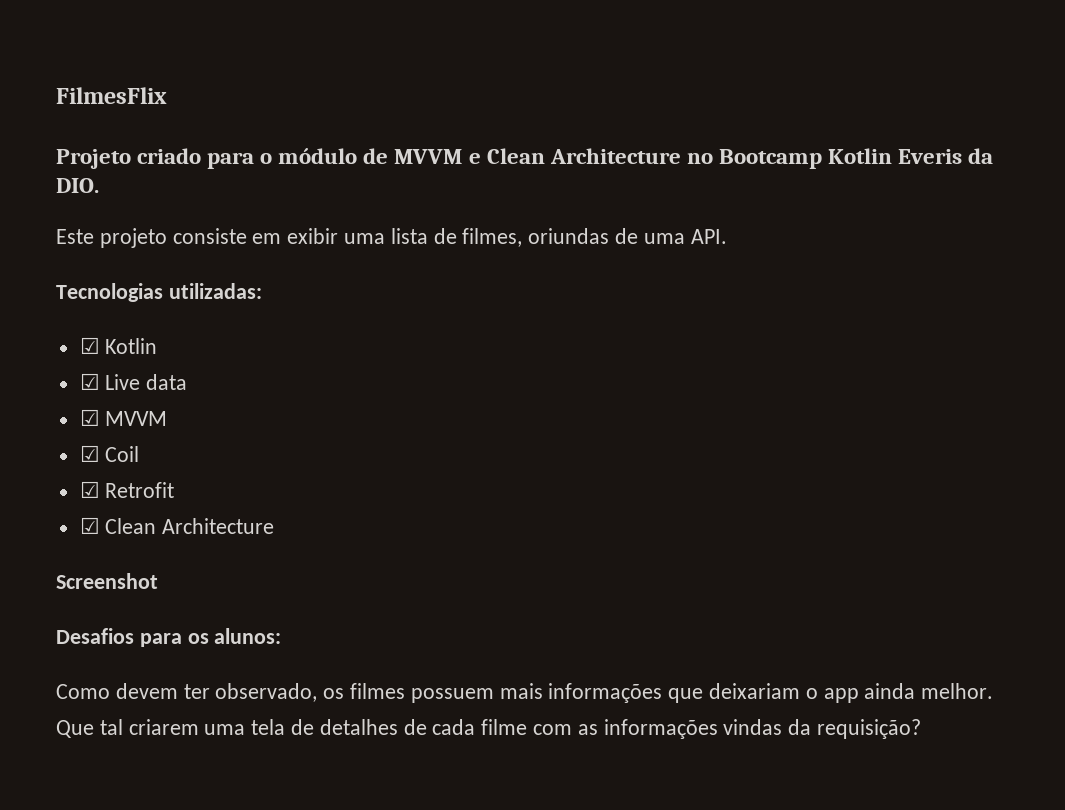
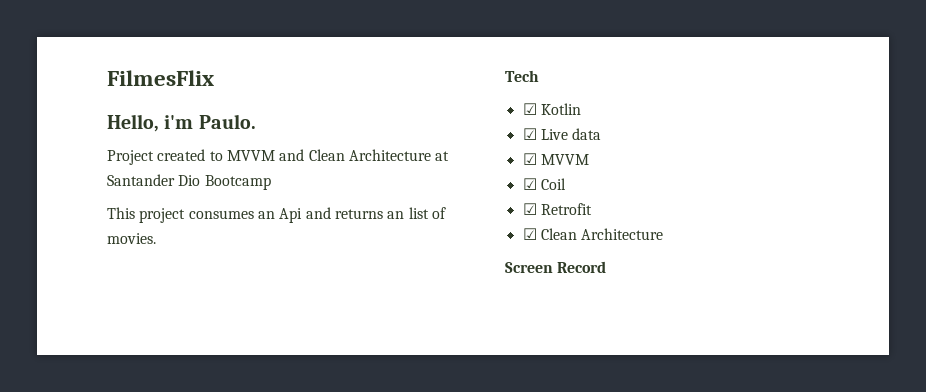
[56,148,994,169] [56,178,99,193] [56,228,727,248] [56,283,262,302] Projeto criado para o módulo de MVVM e Clean Architecture no Bootcamp Kotlin Everis da DIO. // Este projeto consiste em exibir uma lista de filmes, oriundas de uma API. // Tecnologias utilizadas: -> [107,114,256,132] [107,149,450,165] [107,174,271,190] [107,207,446,223] [107,233,156,244] [505,70,539,82] Hello, i'm Paulo. // Project created to MVVM and Clean Architecture at Santander Dio Bootcamp // This project consumes an Api and returns an list of movies. // Tech
[56,573,158,589] [56,628,282,647] [56,683,994,703] [56,719,922,739] Screenshot // Desafios para os alunos: // Como devem ter observado, os filmes possuem mais informações que deixariam o app ainda melhor. Que tal criarem uma tela de detalhes de cada filme com as informações vindas da requisição? -> [505,261,607,273] Screen Record

